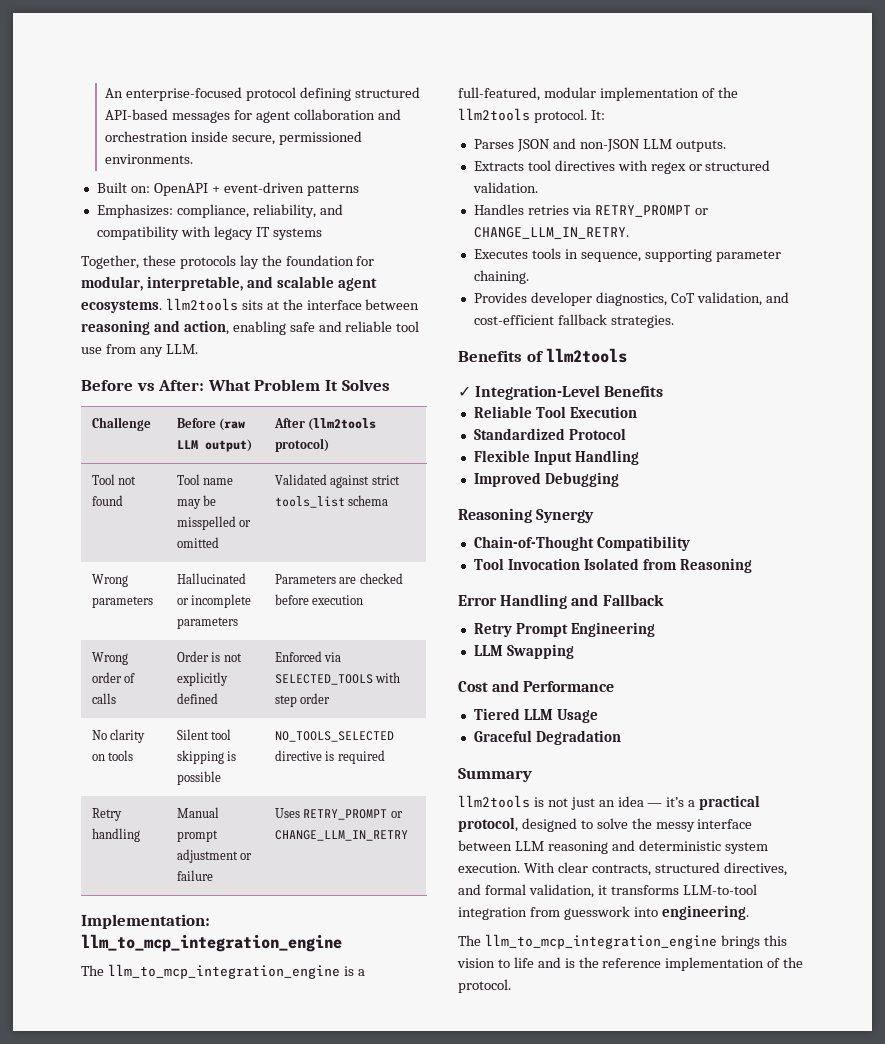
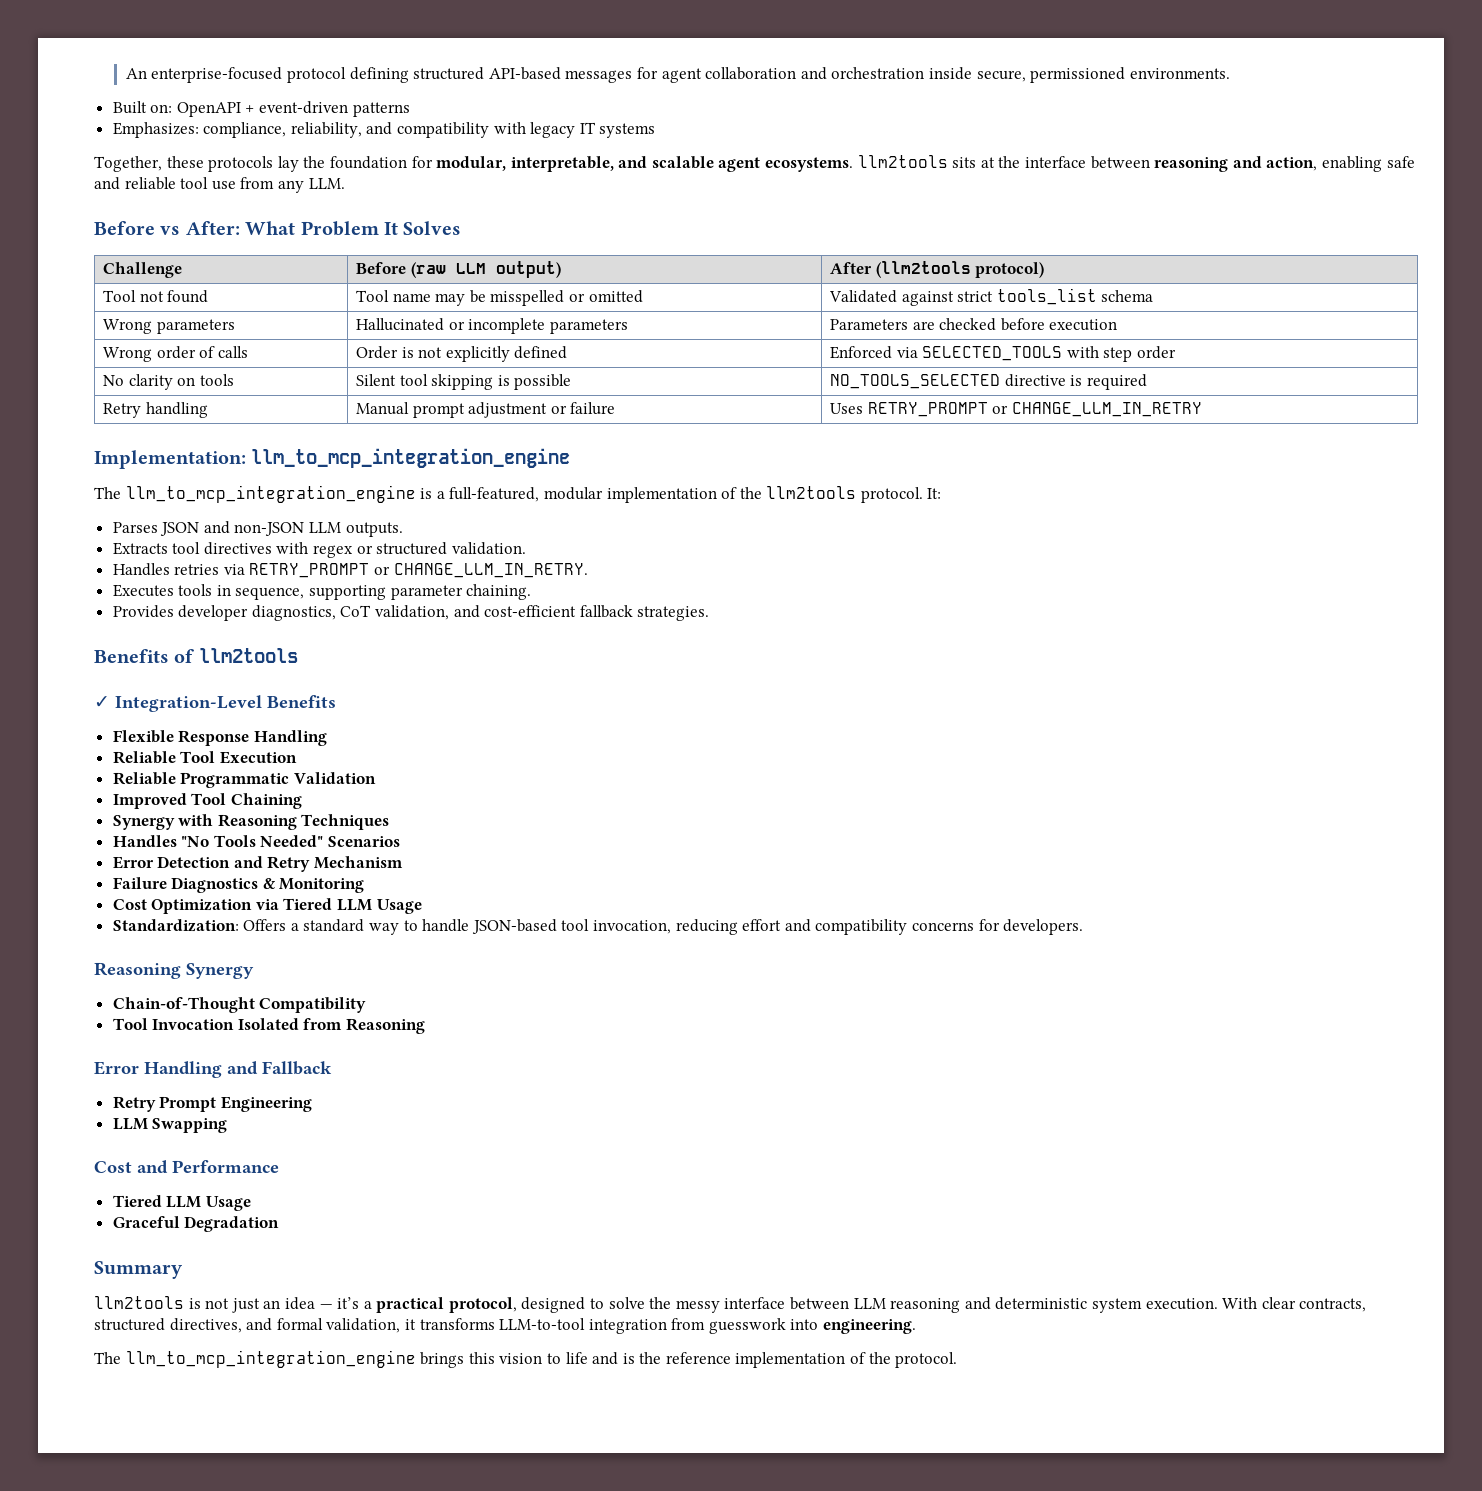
(664, 391) none -> [112,730,327,746] // Flexible Response Handling
[473,428,626,440] [473,450,639,465] [473,472,619,487] Standardized Protocol // Flexible Input Handling // Improved Debugging -> [112,772,376,788] [112,793,302,809] [112,814,390,830] [112,835,401,847] [112,856,404,872] [112,877,365,893] [112,898,422,914] [112,919,1084,935] Reliable Programmatic Validation // Improved Tool Chaining // Synergy with Reasoning Techniques // Handles "No Tools Needed" Scenarios // Error Detection and Retry Mechanism // Failure Diagnostics & Monitoring // Cost Optimization via Tiered LLM Usage // Standardization: Offers a standard way to handle JSON-based tool invocation, reducing effort and compatibility concerns for developers.

